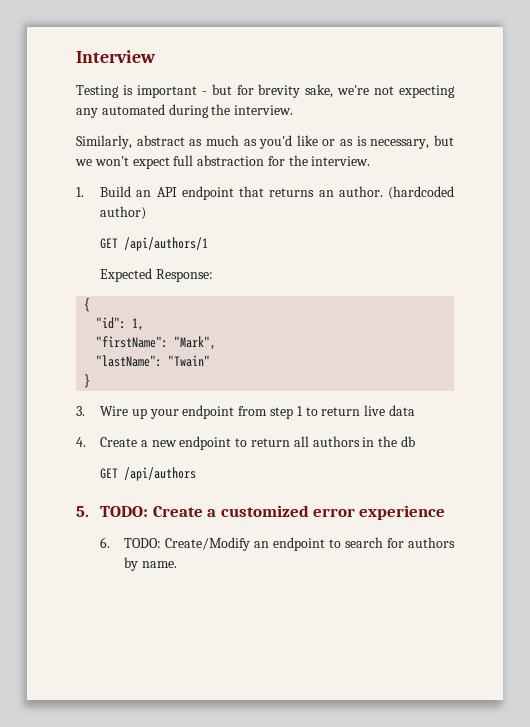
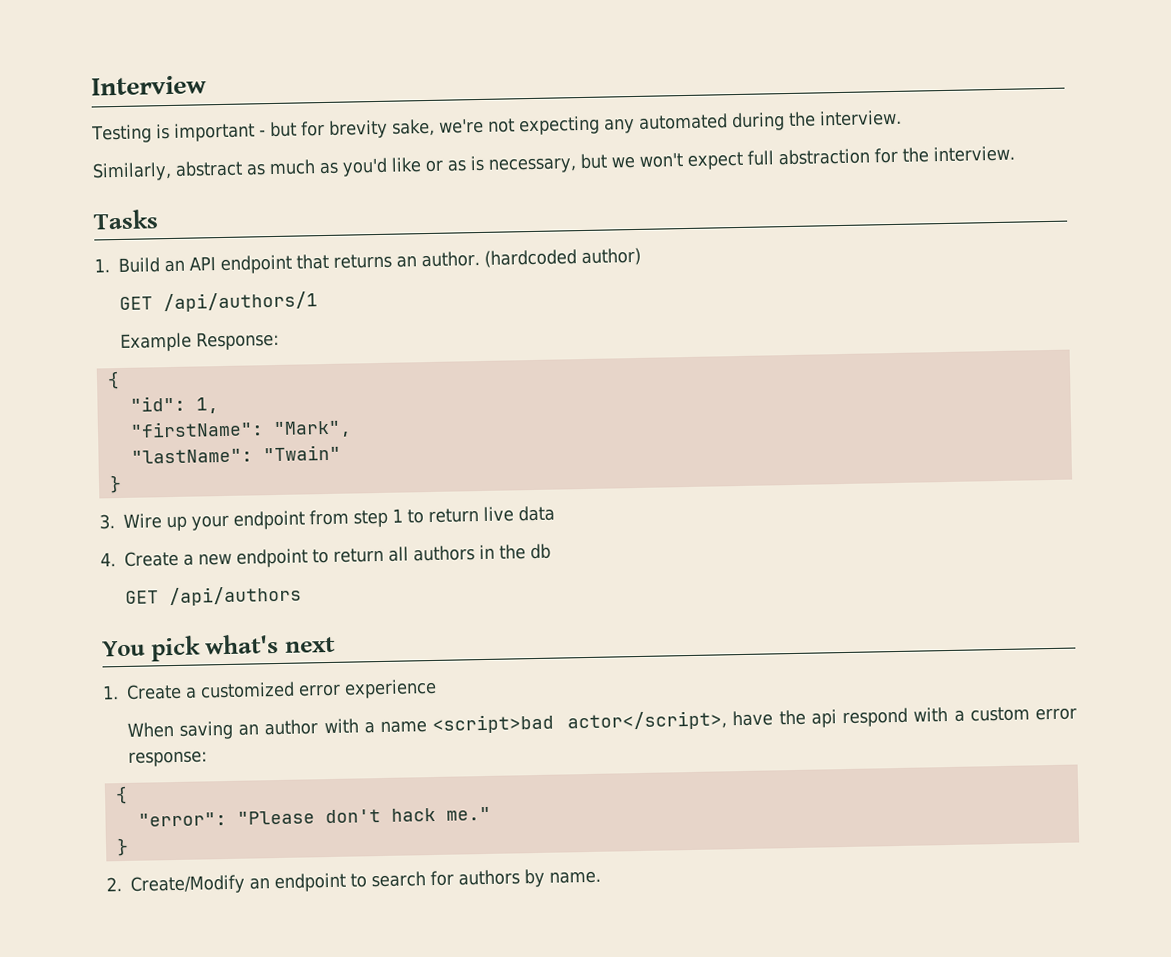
(371, 161) none -> [93,209,159,230] // Tasks
[100,268,153,282] Expected -> [119,332,192,353] Example
[76,506,149,517] 5. TODO: -> [102,633,336,662] [102,685,119,700] You pick what's next // 1.
[100,537,162,548] 6. TODO: -> [126,706,1078,740] [127,750,207,767] [114,785,128,805] [137,806,491,827] [115,837,129,857] [106,877,122,892] When saving an author with a name <script>bad actor</script>, have the api respond with a custom error response: // { // "error": "Please don't hack me." // } // 2.

